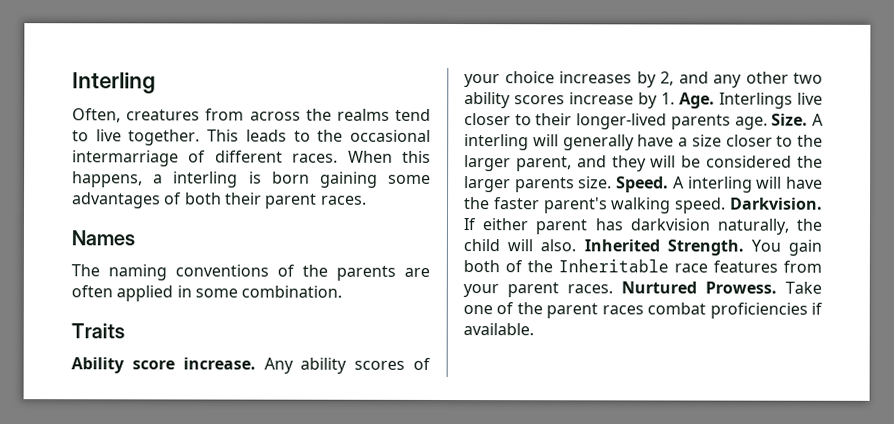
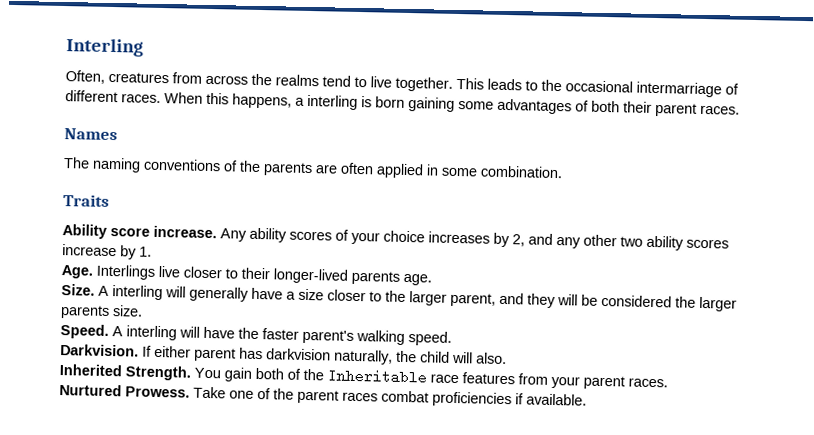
(675, 98) none -> (152, 251) //
(768, 123) none -> (432, 279) //
(613, 182) none -> (143, 311) //
(727, 205) none -> (452, 338) //
(577, 245) none -> (507, 358) //
(613, 289) none -> (668, 382) //

